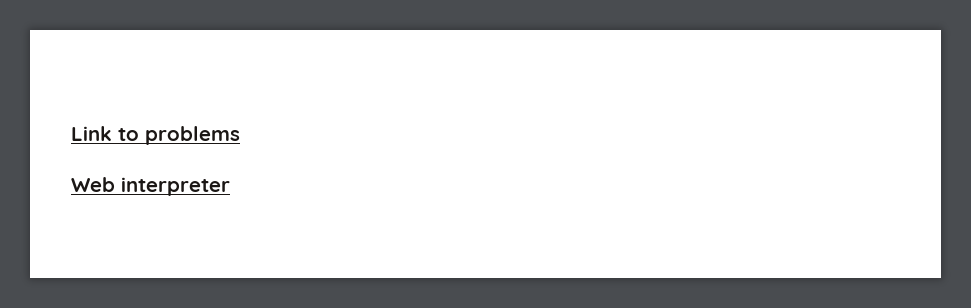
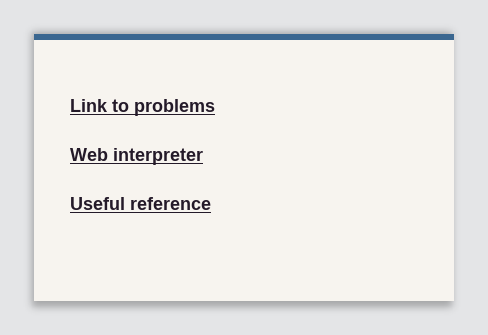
(230, 186) none -> [70,197,211,210] // Useful reference

